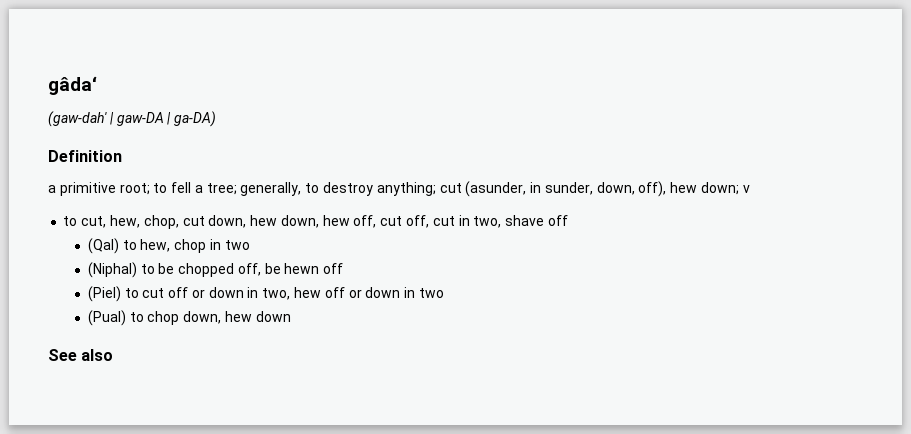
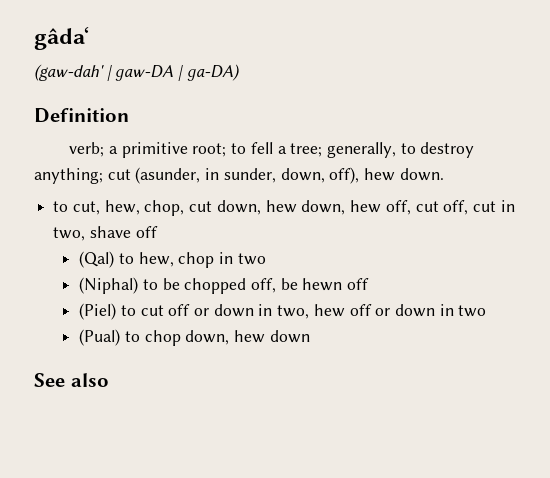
(122, 156) none -> [69,142,105,157] verb;
[701,182,750,195] down; v -> [399,168,444,181] down.

